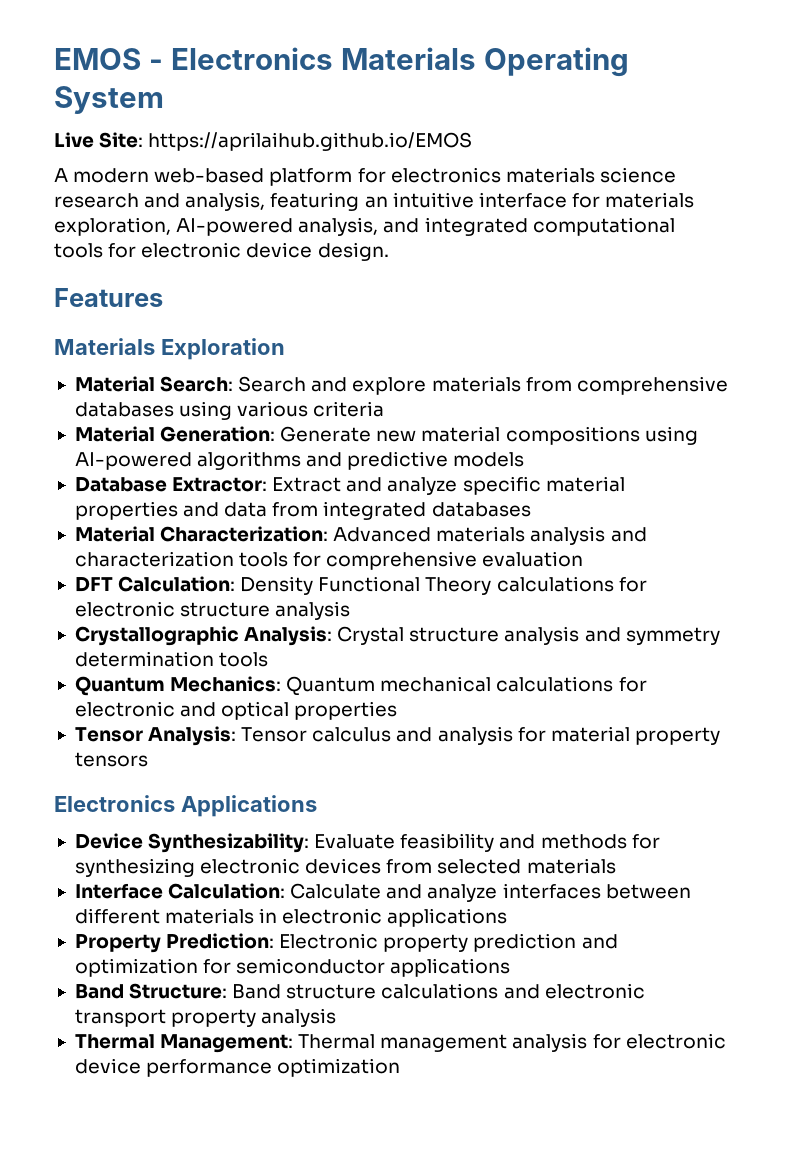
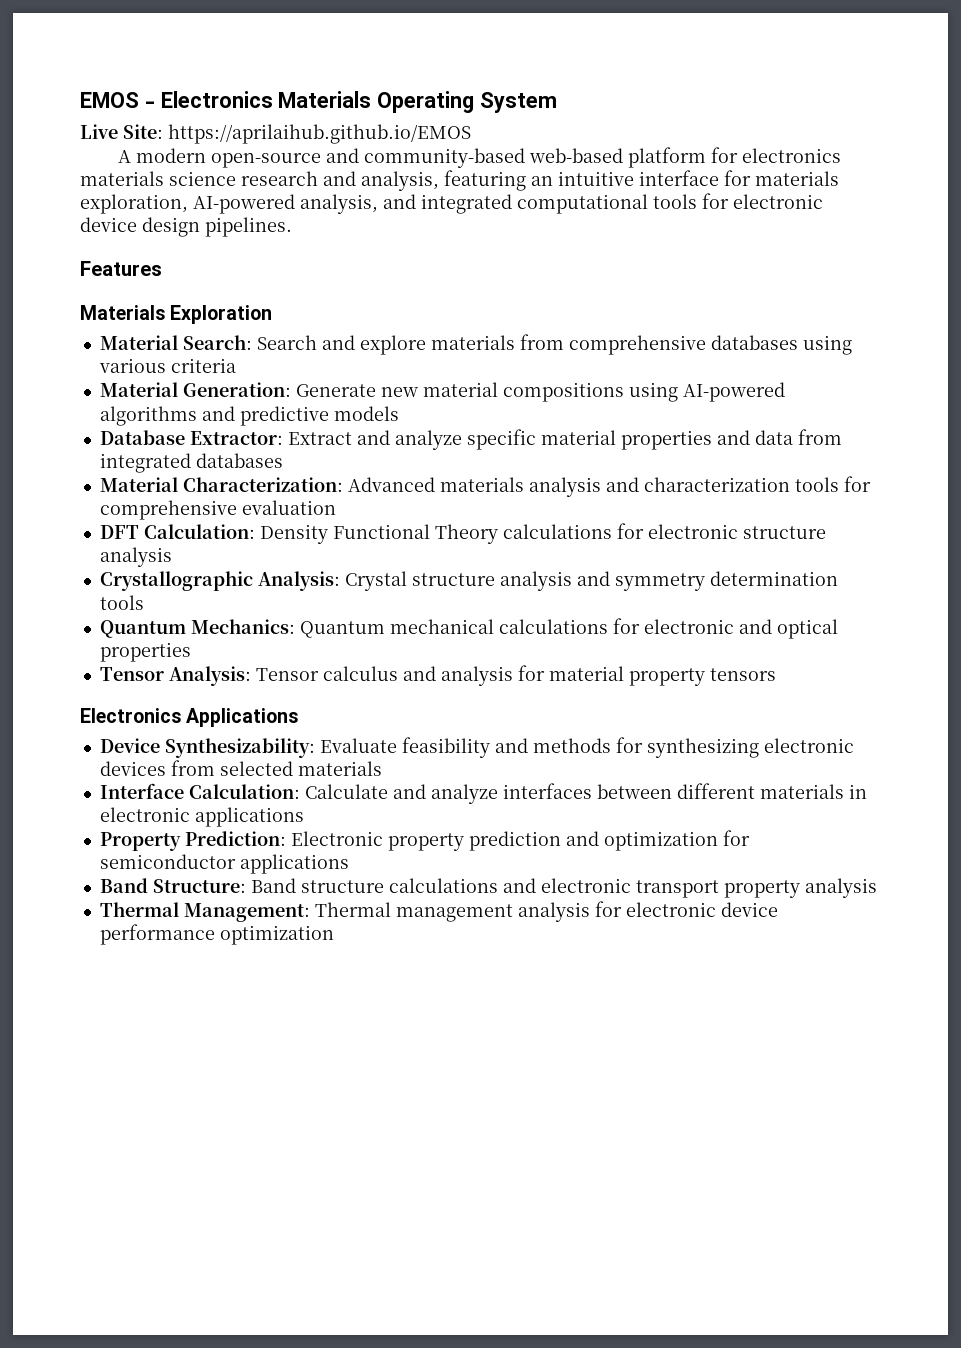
(150, 175) none -> [210,148,525,168] open-source and community-based
[317,242,389,261] design. -> [142,217,292,237] design pipelines.

